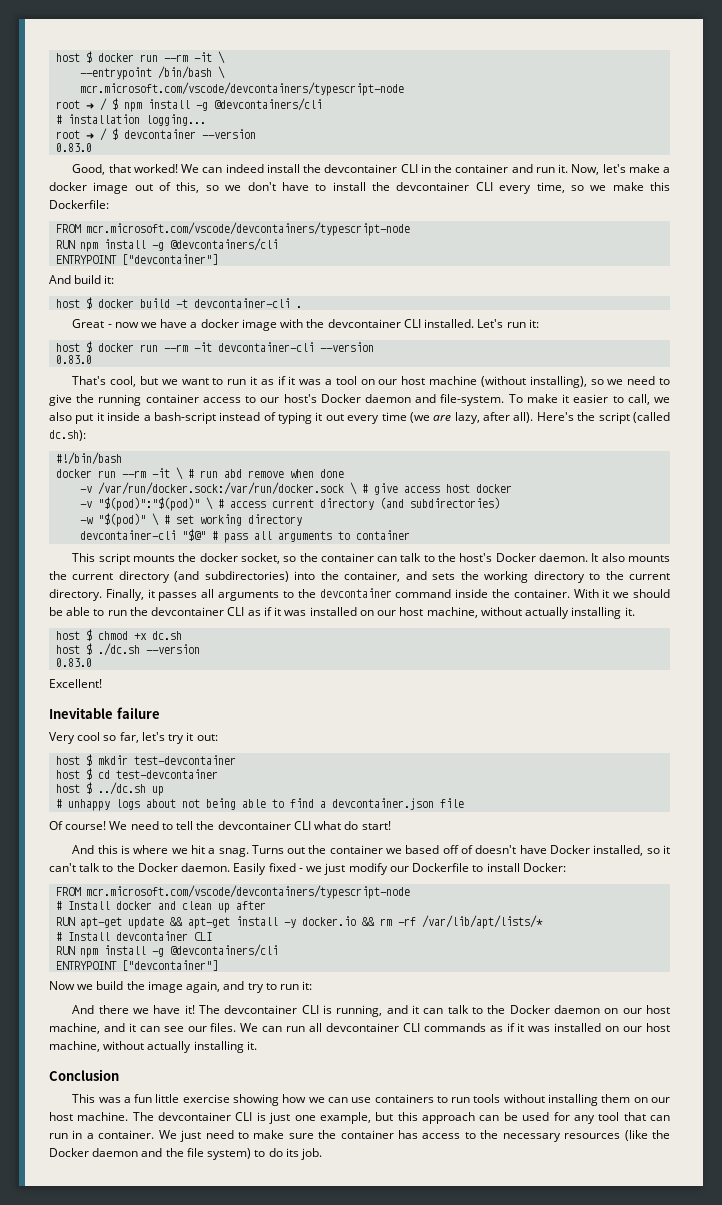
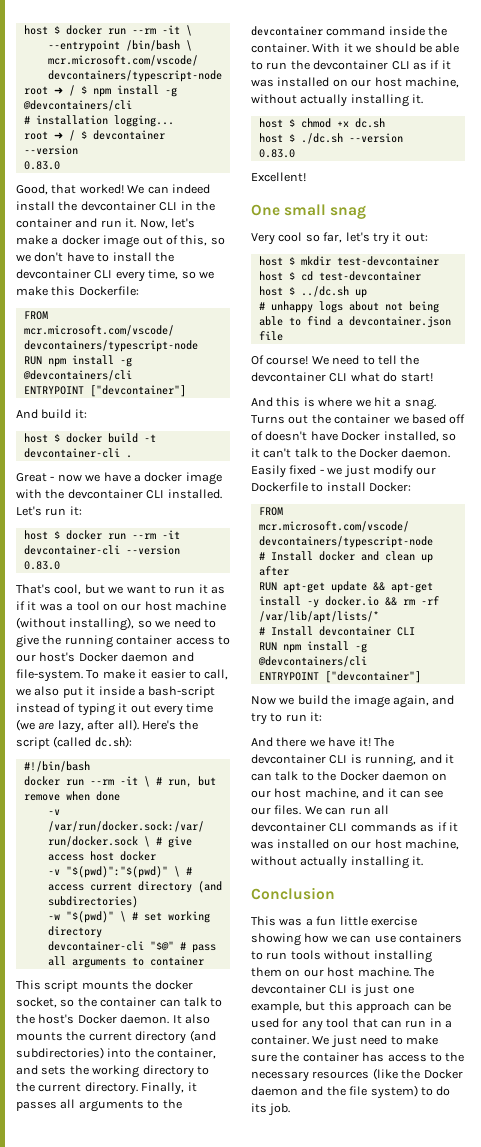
[200,469,243,478] run abd -> [167,776,216,787] run, but
[98,497,201,511] "$(pod)":"$(pod)" -> [65,866,168,878] "$(pwd)":"$(pwd)"
[98,513,147,527] "$(pod)" -> [65,911,114,923] "$(pwd)"
[49,707,160,719] Inevitable failure -> [251,204,367,219] One small snag

